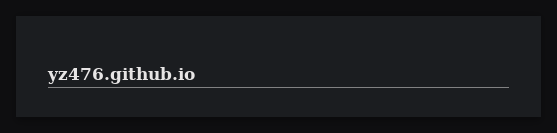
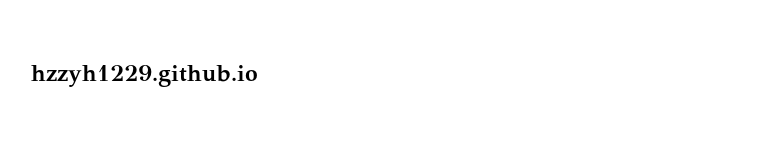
[47,67,195,84] yz476.github.io -> [31,65,258,87] hzzyh1229.github.io

